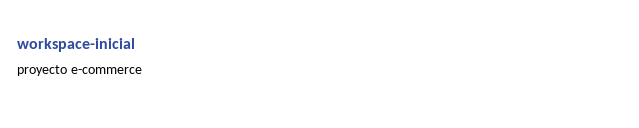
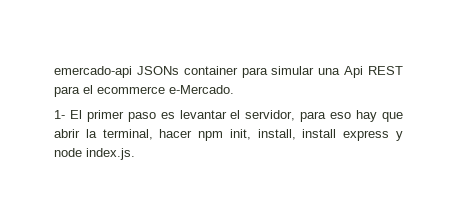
[17,38,135,52] [17,65,142,76] workspace-inicial // proyecto e-commerce -> [54,66,403,78] [54,85,234,97] [54,110,404,122] [54,129,403,141] [54,148,135,160] emercado-api JSONs container para simular una Api REST para el ecommerce e-Mercado. // 1- El primer paso es levantar el servidor, para eso hay que abrir la terminal, hacer npm init, install, install express y node index.js.

